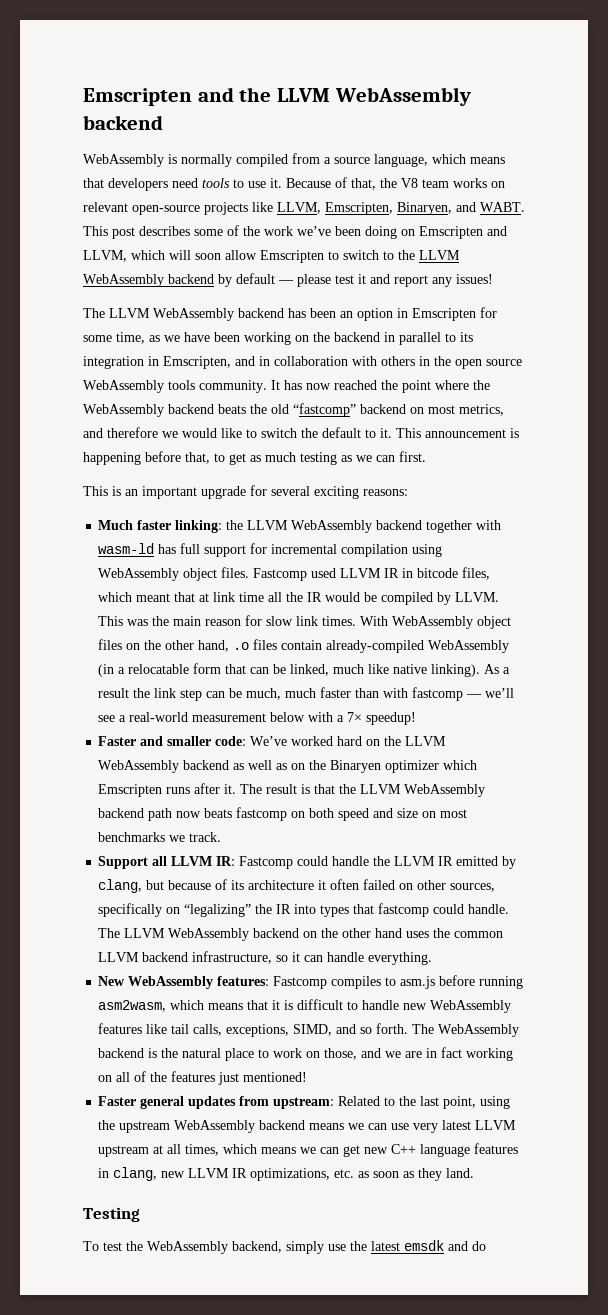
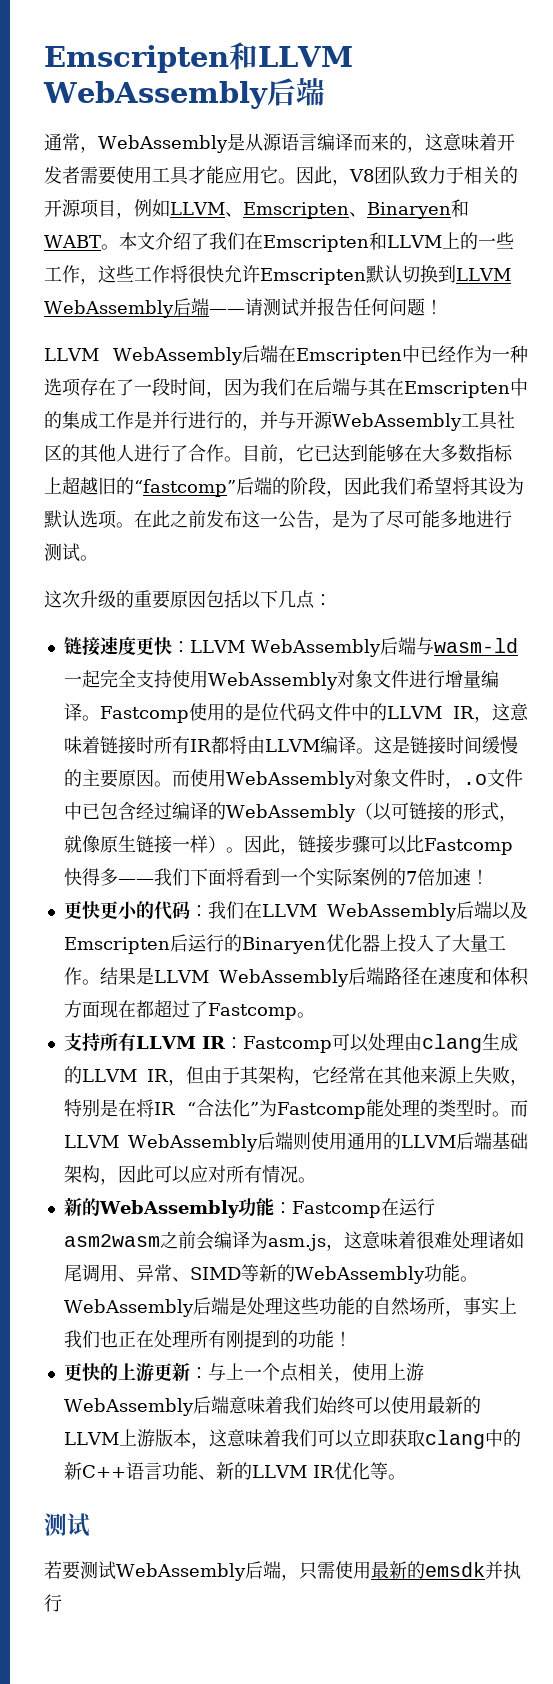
[83,87,471,106] [83,115,163,130] [83,153,505,167] [83,177,505,191] [83,202,525,215] [83,225,507,239] [83,250,460,263] [83,273,493,287] [83,307,497,321] [83,332,473,345] [83,356,522,369] [83,380,490,393] [83,403,504,417] [83,427,519,438] [83,451,426,465] [83,485,408,499] [98,520,502,533] [98,543,443,557] [98,567,491,581] [98,592,500,605] [98,615,512,629] [98,639,510,653] [98,663,511,677] [98,687,515,701] [98,712,417,725] [98,736,447,746] [98,760,478,773] [98,783,486,797] [98,807,468,821] [98,832,222,842] [98,856,517,869] [98,879,496,893] [98,903,510,917] [98,928,504,941] [98,951,433,965] [98,975,524,989] [98,999,512,1013] [98,1023,520,1037] [98,1047,514,1061] [98,1071,308,1085] [98,1096,511,1109] [98,1120,517,1133] [98,1143,519,1157] [98,1167,475,1181] [83,1207,140,1222] [83,1240,486,1254] Emscripten and the LLVM WebAssembly backend // WebAssembly is normally compiled from a source language, which means that developers need tools to use it. Because of that, the V8 team works on relevant open-source projects like LLVM, Emscripten, Binaryen, and WABT. This post describes some of the work we’ve been doing on Emscripten and LLVM, which will soon allow Emscripten to switch to the LLVM WebAssembly backend by default — please test it and report any issues! // The LLVM WebAssembly backend has been an option in Emscripten for some time, as we have been working on the backend in parallel to its integration in Emscripten, and in collaboration with others in the open source WebAssembly tools community. It has now reached the point where the WebAssembly backend beats the old “fastcomp” backend on most metrics, and therefore we would like to switch the default to it. This announcement is happening before that, to get as much testing as we can first. // This is an important upgrade for several exciting reasons: // Much faster linking: the LLVM WebAssembly backend together with wasm-ld has full support for incremental compilation using WebAssembly object files. Fastcomp used LLVM IR in bitcode files, which meant that at link time all the IR would be compiled by LLVM. This was the main reason for slow link times. With WebAssembly object files on the other hand, .o files contain already-compiled WebAssembly (in a relocatable form that can be linked, much like native linking). As a result the link step can be much, much faster than with fastcomp — we’ll see a real-world measurement below with a 7× speedup! // Faster and smaller code: We’ve worked hard on the LLVM WebAssembly backend as well as on the Binaryen optimizer which Emscripten runs after it. The result is that the LLVM WebAssembly backend path now beats fastcomp on both speed and size on most benchmarks we track. // Support all LLVM IR: Fastcomp could handle the LLVM IR emitted by clang, but because of its architecture it often failed on other sources, specifically on “legalizing” the IR into types that fastcomp could handle. The LLVM WebAssembly backend on the other hand uses the common LLVM backend infrastructure, so it can handle everything. // New WebAssembly features: Fastcomp compiles to asm.js before running asm2wasm, which means that it is difficult to handle new WebAssembly features like tail calls, exceptions, SIMD, and so forth. The WebAssembly backend is the natural place to work on those, and we are in fact working on all of the features just mentioned! // Faster general updates from upstream: Related to the last point, using the upstream WebAssembly backend means we can use very latest LLVM upstream at all times, which means we can get new C++ language features in clang, new LLVM IR optimizations, etc. as soon as they land. // Testing // To test the WebAssembly backend, simply use the latest emsdk and do -> [44,42,353,73] [43,78,325,109] [44,133,515,153] [44,166,518,186] [44,199,469,219] [44,232,514,252] [44,265,511,285] [44,297,443,318] [44,345,528,365] [44,378,528,398] [44,411,515,431] [44,444,513,464] [44,476,524,497] [44,510,512,530] [44,543,98,562] [44,590,332,609] [63,636,518,657] [63,669,499,690] [63,703,529,723] [63,736,518,755] [63,769,523,789] [63,802,517,822] [63,835,513,855] [63,868,489,887] [63,901,528,921] [63,934,506,954] [63,967,529,987] [63,999,315,1020] [63,1033,518,1053] [63,1066,528,1086] [63,1099,528,1119] [63,1132,528,1152] [63,1165,316,1185] [63,1198,435,1218] [63,1231,524,1251] [63,1264,478,1284] [63,1297,517,1317] [63,1330,352,1348] [63,1363,424,1383] [63,1396,481,1416] [63,1429,521,1449] [63,1462,406,1480] [44,1513,90,1537] [44,1561,521,1581] [44,1594,62,1612] Emscripten和LLVM WebAssembly后端 // 通常，WebAssembly是从源语言编译而来的，这意味着开发者需要使用工具才能应用它。因此，V8团队致力于相关的开源项目，例如LLVM、Emscripten、Binaryen和WABT。本文介绍了我们在Emscripten和LLVM上的一些工作，这些工作将很快允许Emscripten默认切换到LLVM WebAssembly后端——请测试并报告任何问题！ // LLVM WebAssembly后端在Emscripten中已经作为一种选项存在了一段时间，因为我们在后端与其在Emscripten中的集成工作是并行进行的，并与开源WebAssembly工具社区的其他人进行了合作。目前，它已达到能够在大多数指标上超越旧的“fastcomp”后端的阶段，因此我们希望将其设为默认选项。在此之前发布这一公告，是为了尽可能多地进行测试。 // 这次升级的重要原因包括以下几点： // 链接速度更快：LLVM WebAssembly后端与wasm-ld一起完全支持使用WebAssembly对象文件进行增量编译。Fastcomp使用的是位代码文件中的LLVM IR，这意味着链接时所有IR都将由LLVM编译。这是链接时间缓慢的主要原因。而使用WebAssembly对象文件时，.o文件中已包含经过编译的WebAssembly（以可链接的形式，就像原生链接一样）。因此，链接步骤可以比Fastcomp快得多——我们下面将看到一个实际案例的7倍加速！ // 更快更小的代码：我们在LLVM WebAssembly后端以及Emscripten后运行的Binaryen优化器上投入了大量工作。结果是LLVM WebAssembly后端路径在速度和体积方面现在都超过了Fastcomp。 // 支持所有LLVM IR：Fastcomp可以处理由clang生成的LLVM IR，但由于其架构，它经常在其他来源上失败，特别是在将IR “合法化”为Fastcomp能处理的类型时。而LLVM WebAssembly后端则使用通用的LLVM后端基础架构，因此可以应对所有情况。 // 新的WebAssembly功能：Fastcomp在运行asm2wasm之前会编译为asm.js，这意味着很难处理诸如尾调用、异常、SIMD等新的WebAssembly功能。WebAssembly后端是处理这些功能的自然场所，事实上我们也正在处理所有刚提到的功能！ // 更快的上游更新：与上一个点相关，使用上游WebAssembly后端意味着我们始终可以使用最新的LLVM上游版本，这意味着我们可以立即获取clang中的新C++语言功能、新的LLVM IR优化等。 // 测试 // 若要测试WebAssembly后端，只需使用最新的emsdk并执行

